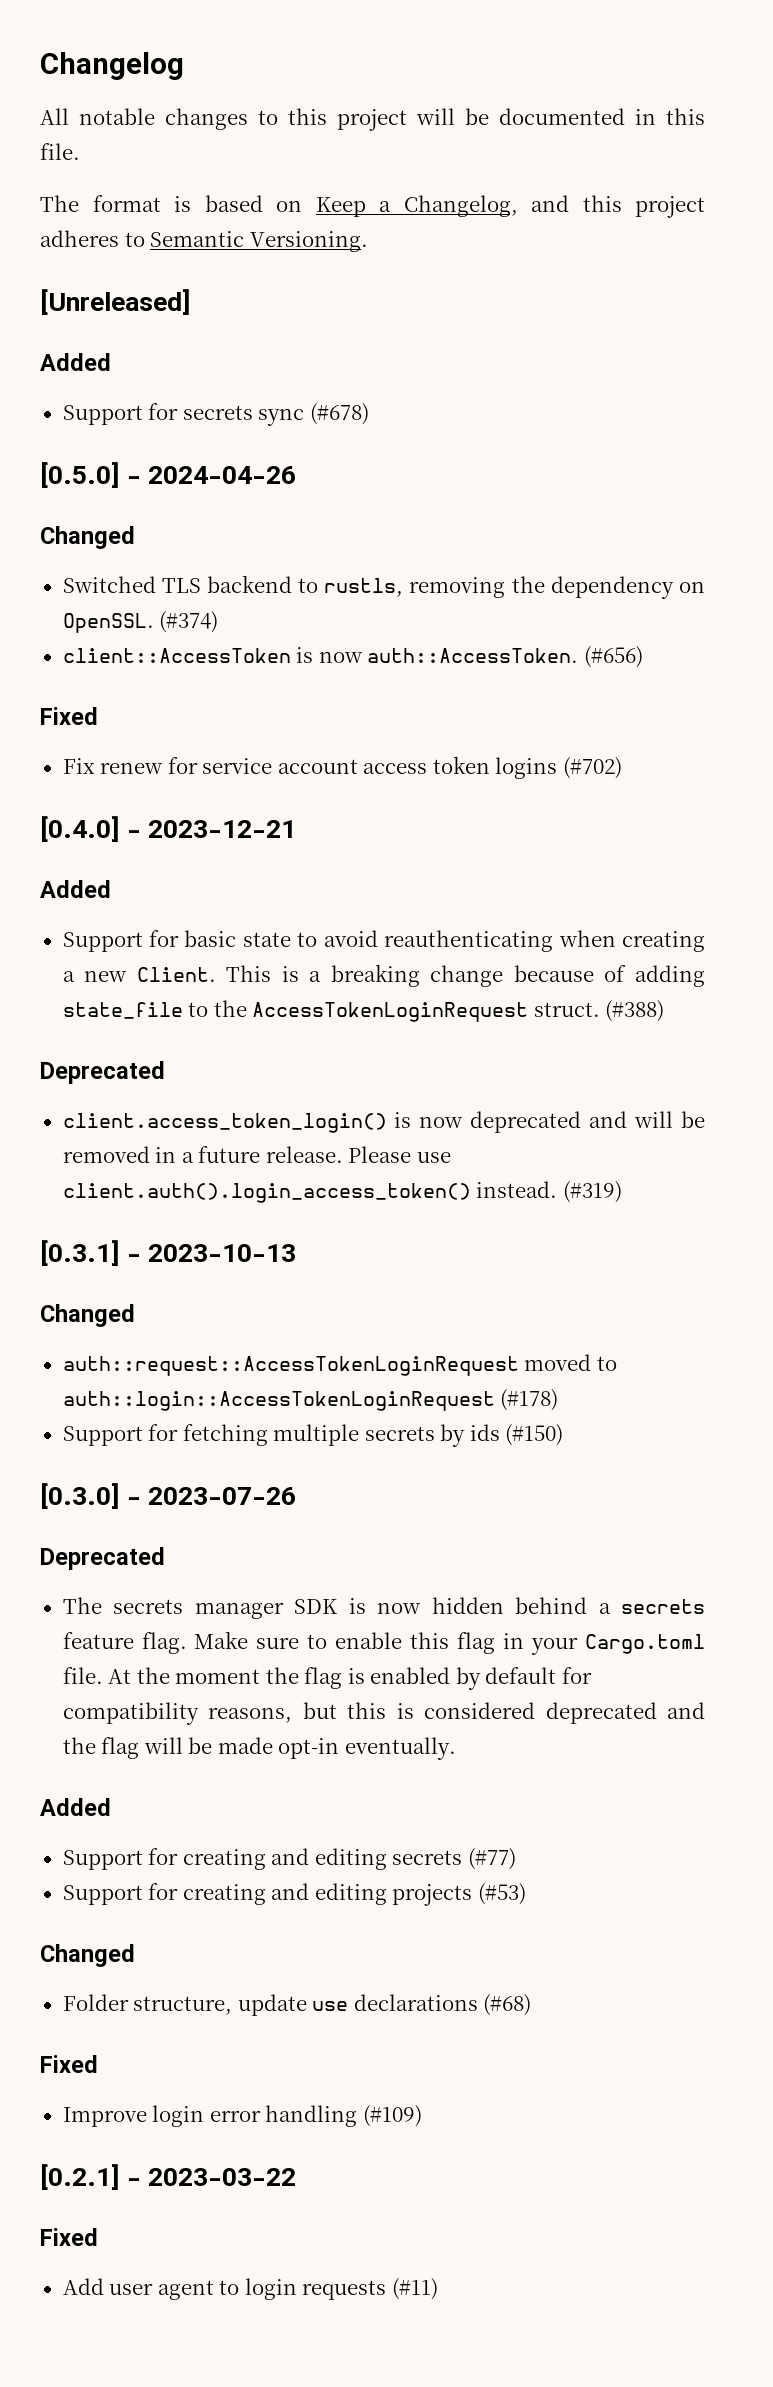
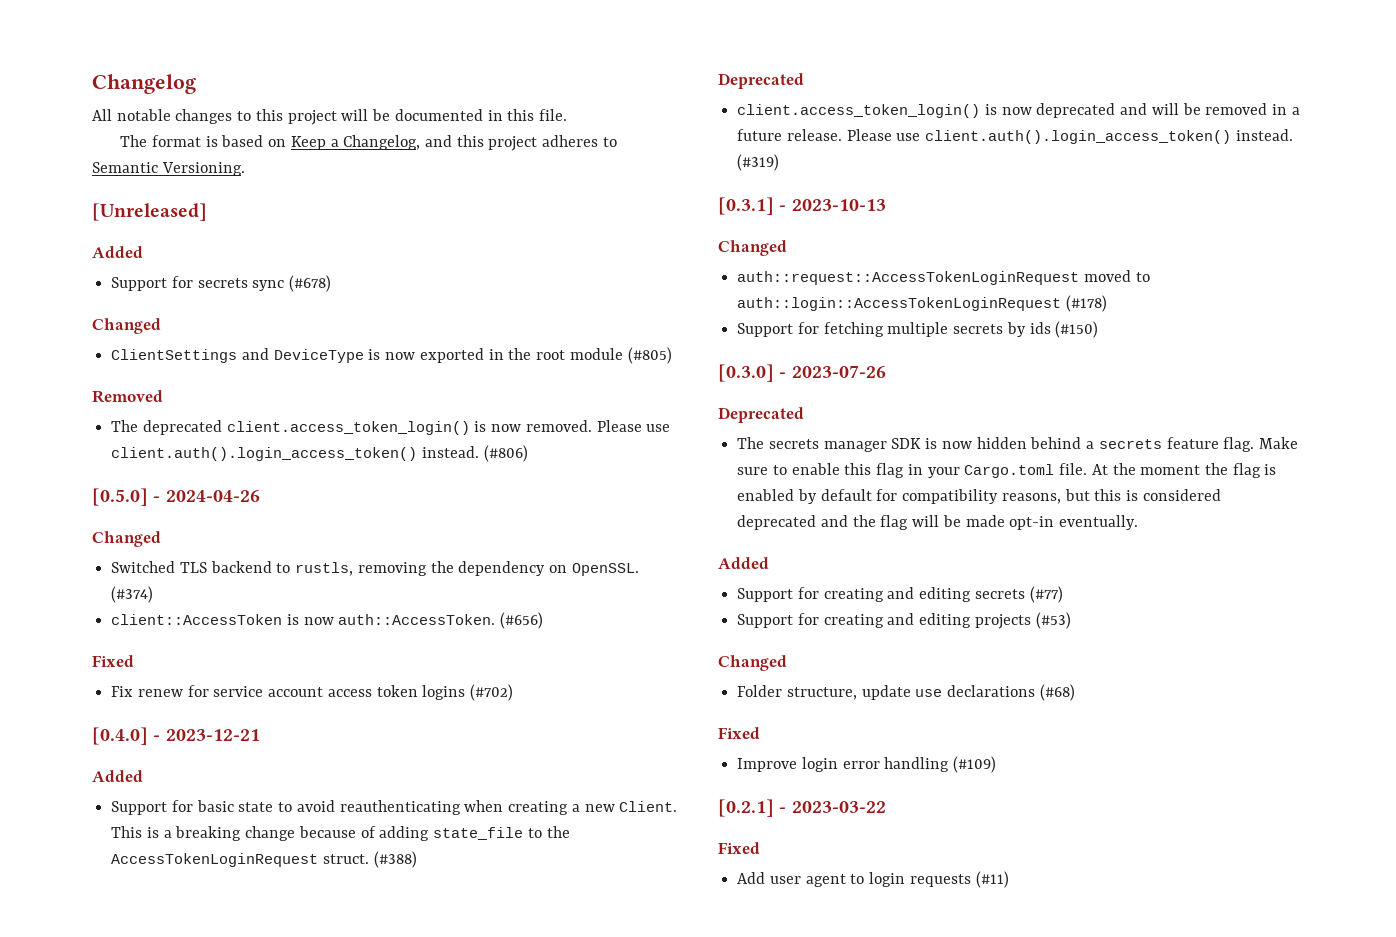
(369, 414) none -> [92,318,161,334] [111,347,672,364] [92,390,163,403] [111,420,671,435] [111,445,528,462] // Changed // ClientSettings and DeviceType is now exported in the root module (#805) // Removed // The deprecated client.access_token_login() is now removed. Please use client.auth().login_access_token() instead. (#806)

